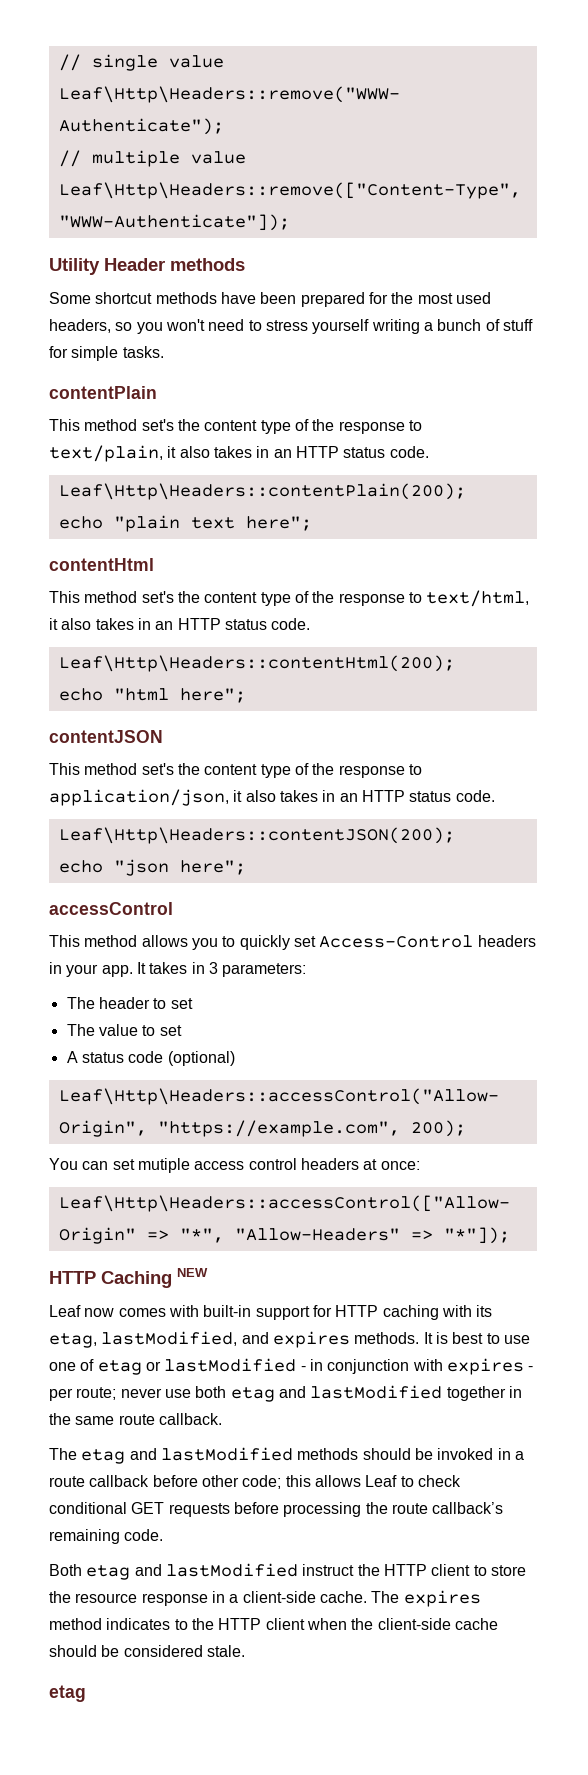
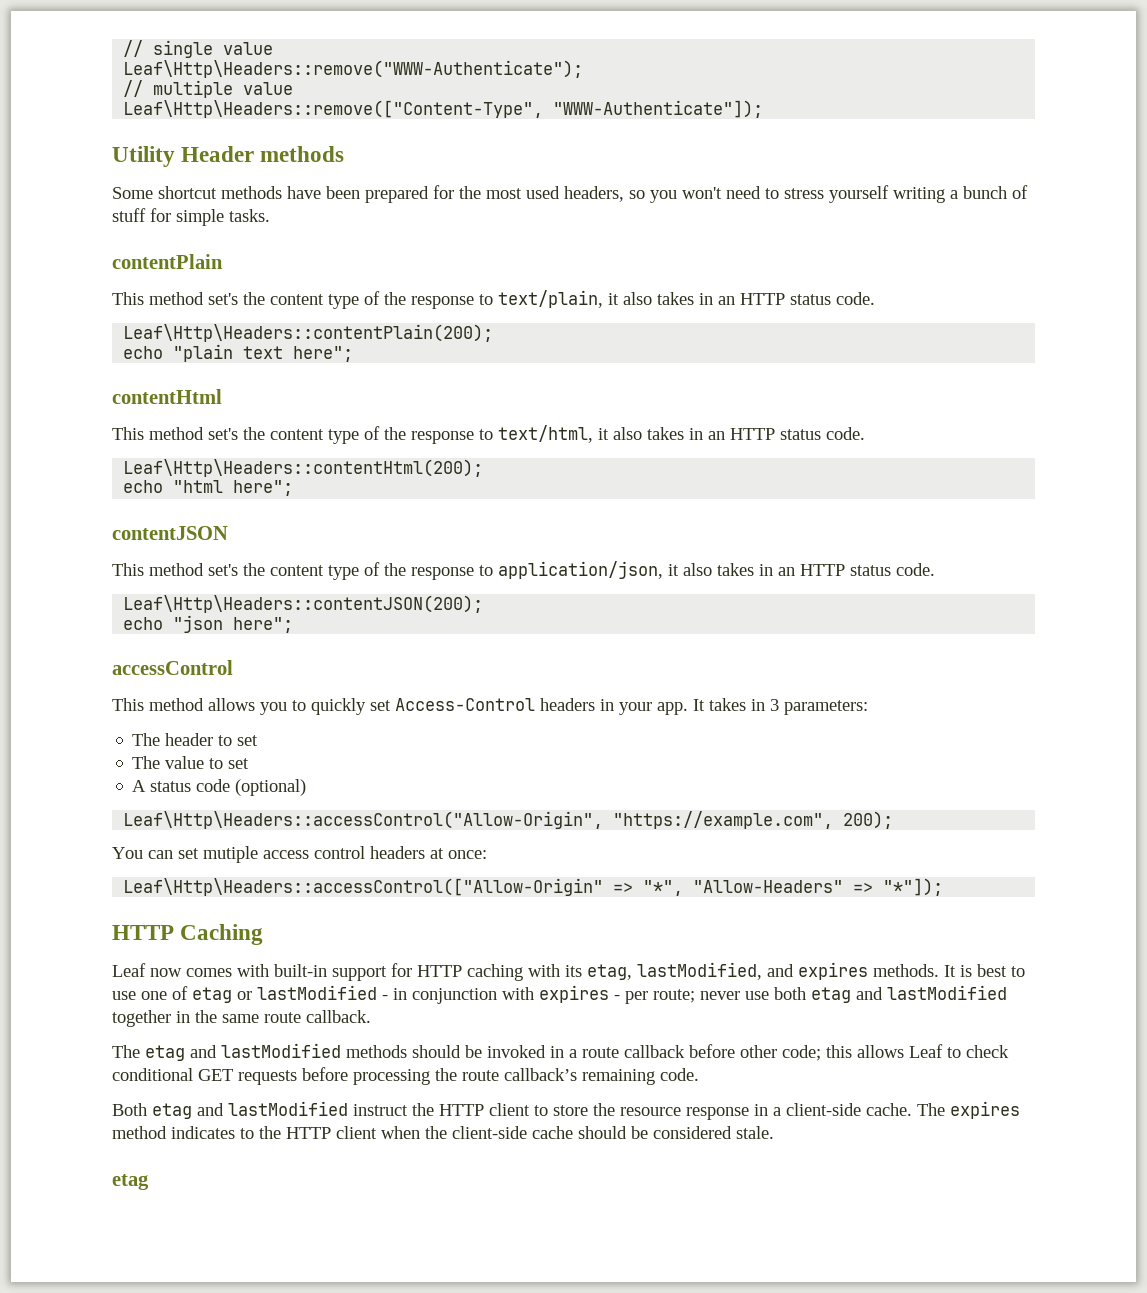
[177,1268,208,1277] NEW -> (264, 934) none

